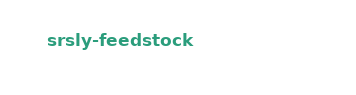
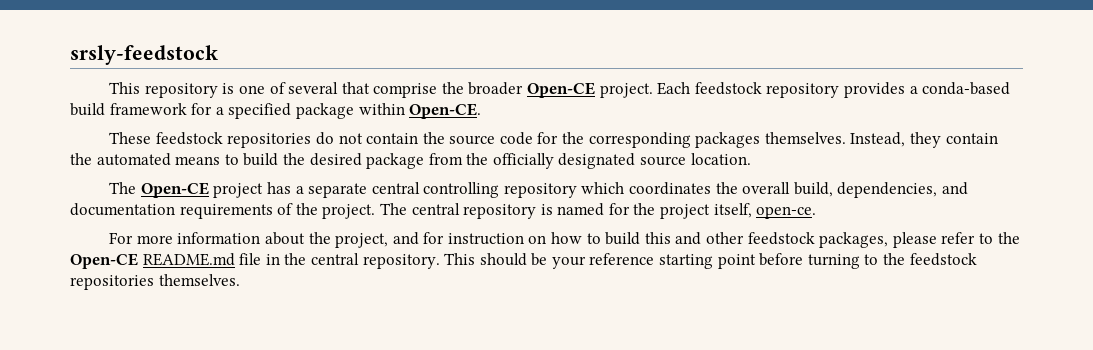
(194, 41) none -> [109,82,1011,98] [70,103,482,119] [109,132,998,148] [70,153,751,169] [109,182,968,198] [70,203,817,219] [109,232,1020,248] [70,253,977,269] [70,274,240,290] // This repository is one of several that comprise the broader Open-CE project. Each feedstock repository provides a conda-based build framework for a specified package within Open-CE. // These feedstock repositories do not contain the source code for the corresponding packages themselves. Instead, they contain the automated means to build the desired package from the officially designated source location. // The Open-CE project has a separate central controlling repository which coordinates the overall build, dependencies, and documentation requirements of the project. The central repository is named for the project itself, open-ce. // For more information about the project, and for instruction on how to build this and other feedstock packages, please refer to the Open-CE README.md file in the central repository. This should be your reference starting point before turning to the feedstock repositories themselves.

